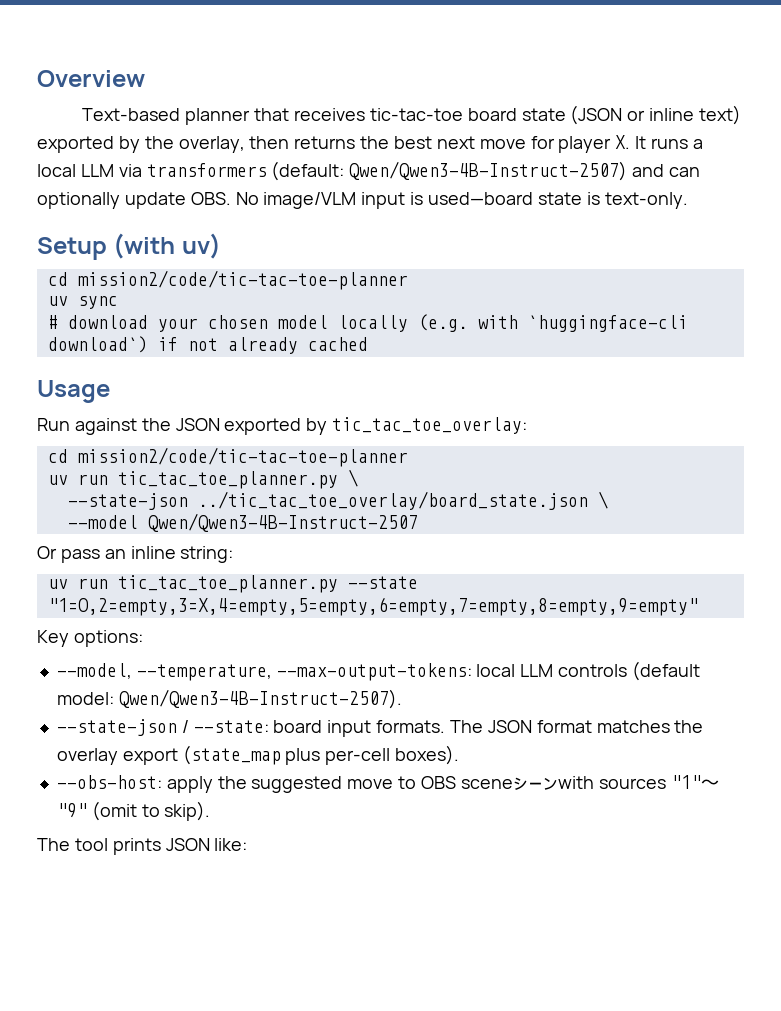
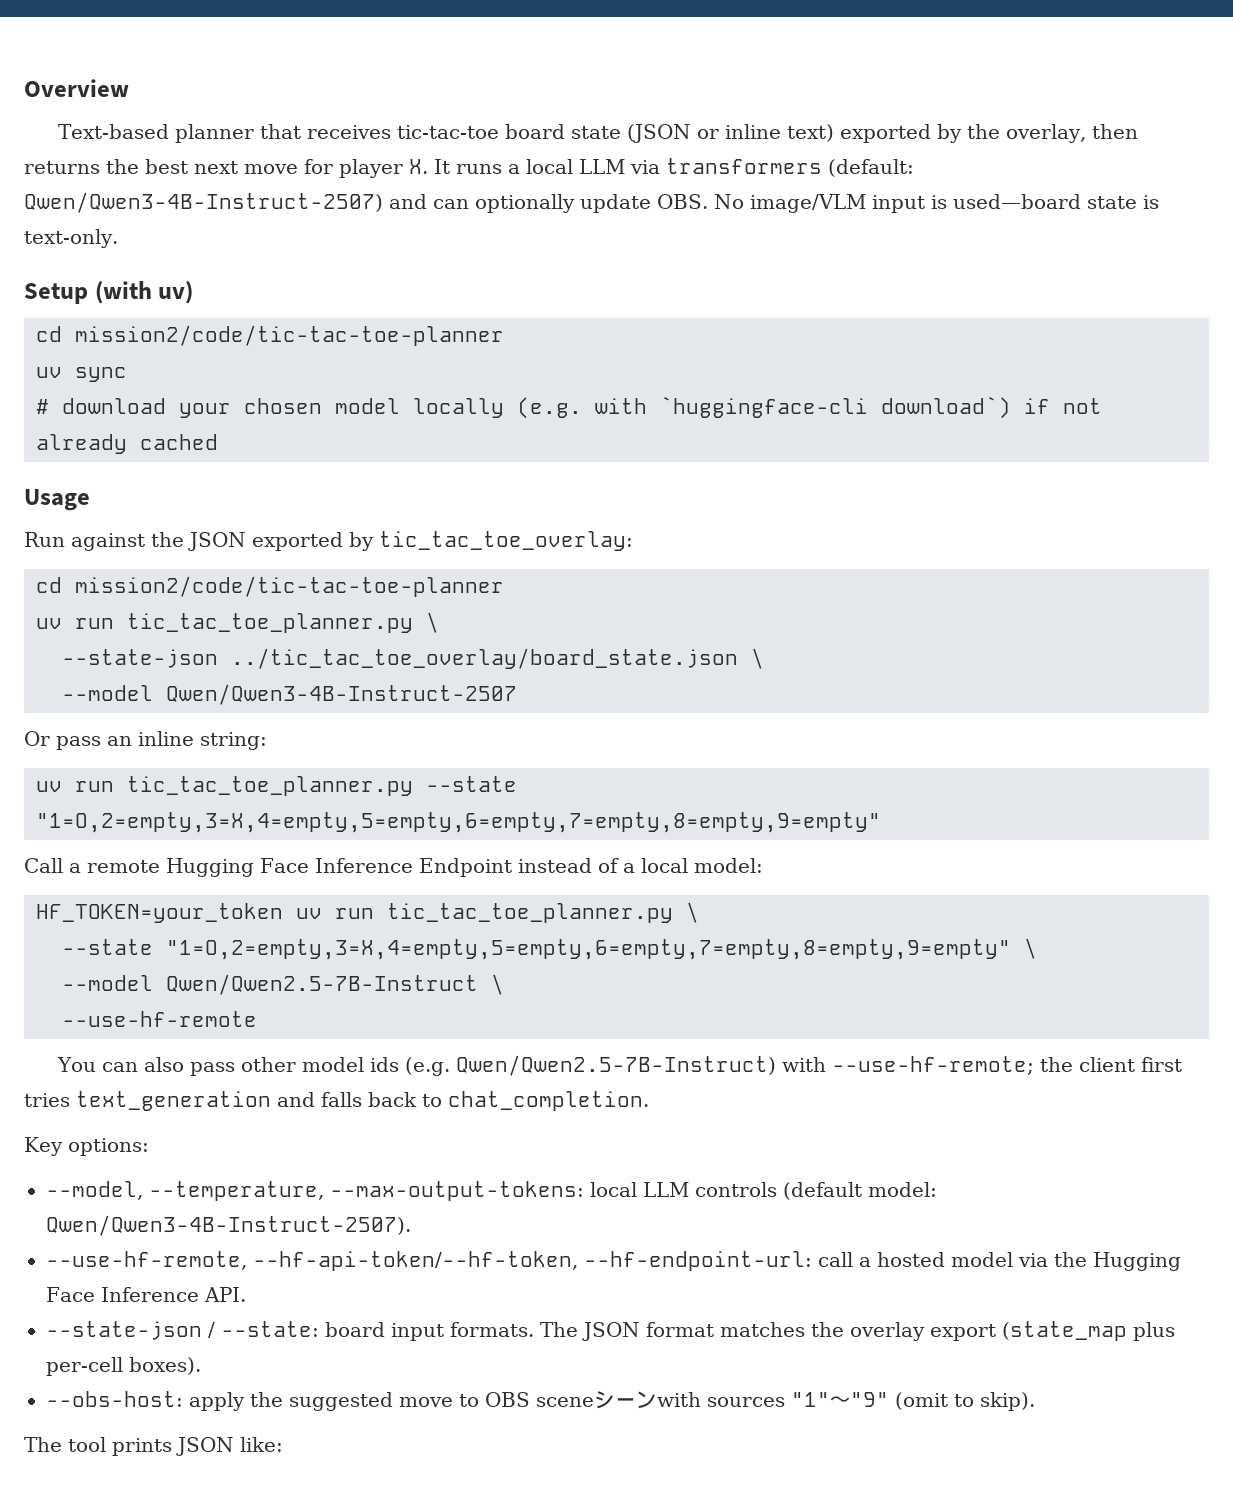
(698, 606) none -> [24,858,763,877] [36,902,699,923] [62,938,1037,960] [62,974,504,995] [62,1011,257,1027] [57,1055,1183,1076] [24,1091,649,1111] // Call a remote Hugging Face Inference Endpoint instead of a local model: // HF_TOKEN=your_token uv run tic_tac_toe_planner.py \ // --state "1=O,2=empty,3=X,4=empty,5=empty,6=empty,7=empty,8=empty,9=empty" \ // --model Qwen/Qwen2.5-7B-Instruct \ // --use-hf-remote // You can also pass other model ids (e.g. Qwen/Qwen2.5-7B-Instruct) with --use-hf-remote; the client first tries text_generation and falls back to chat_completion.
(402, 699) none -> [46,1251,1181,1271] [46,1287,246,1302] // --use-hf-remote, --hf-api-token/--hf-token, --hf-endpoint-url: call a hosted model via the Hugging Face Inference API.

